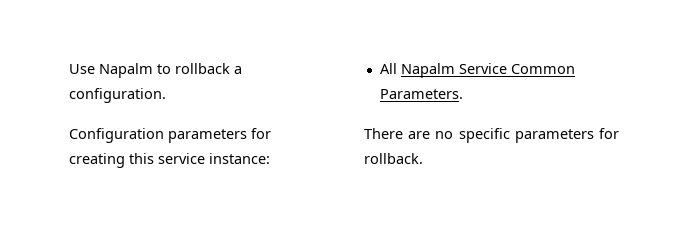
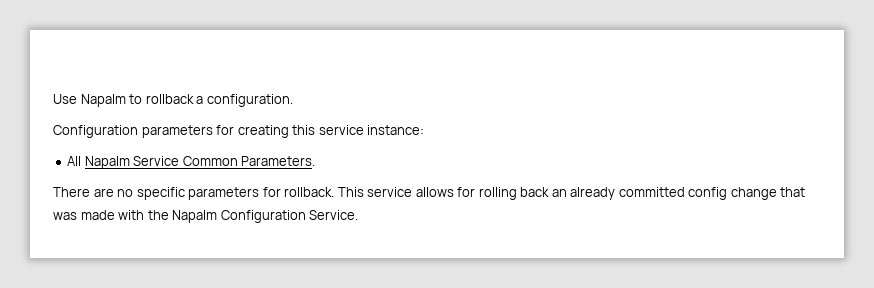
(423, 158) none -> [337,187,806,200] [53,210,359,223] This service allows for rolling back an already committed config change that was made with the Napalm Configuration Service.

